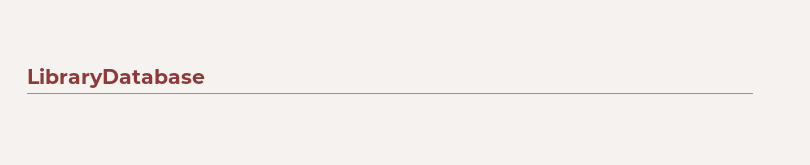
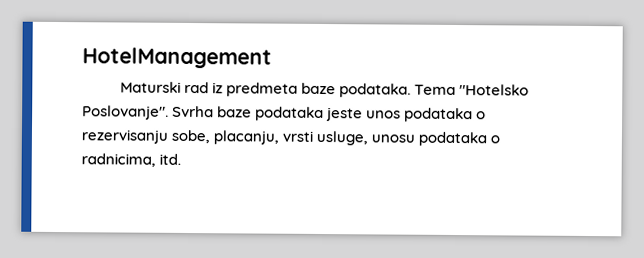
[27,68,205,88] LibraryDatabase -> [82,47,272,69] [119,81,530,98] [82,105,487,123] [81,129,501,147] [81,153,182,167] HotelManagement // Maturski rad iz predmeta baze podataka. Tema "Hotelsko Poslovanje". Svrha baze podataka jeste unos podataka o rezervisanju sobe, placanju, vrsti usluge, unosu podataka o radnicima, itd.

